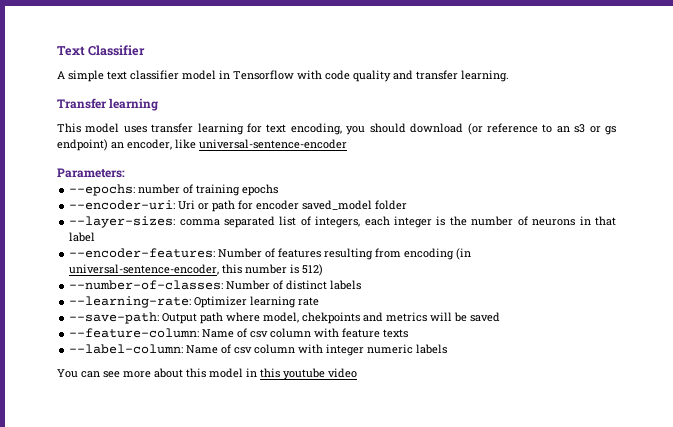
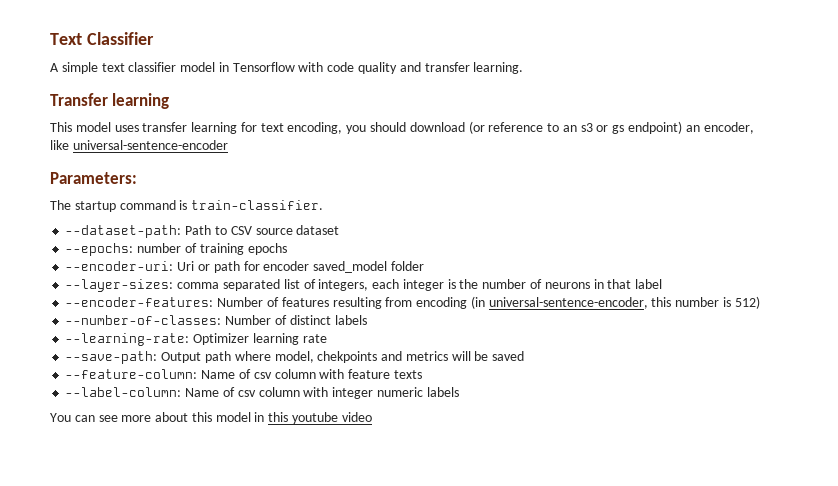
(125, 173) none -> [50,200,324,212] [65,225,340,238] // The startup command is train-classifier. // --dataset-path: Path to CSV source dataset

